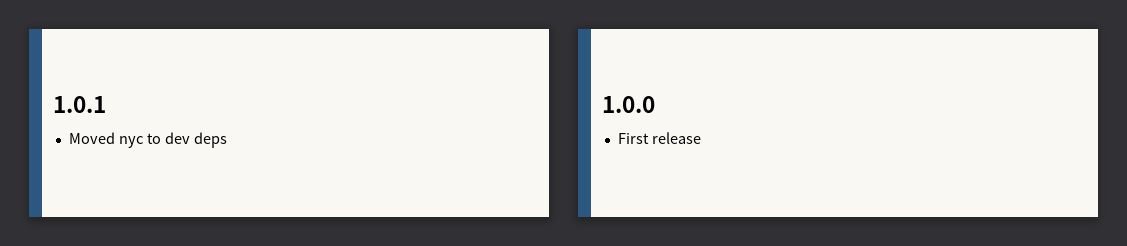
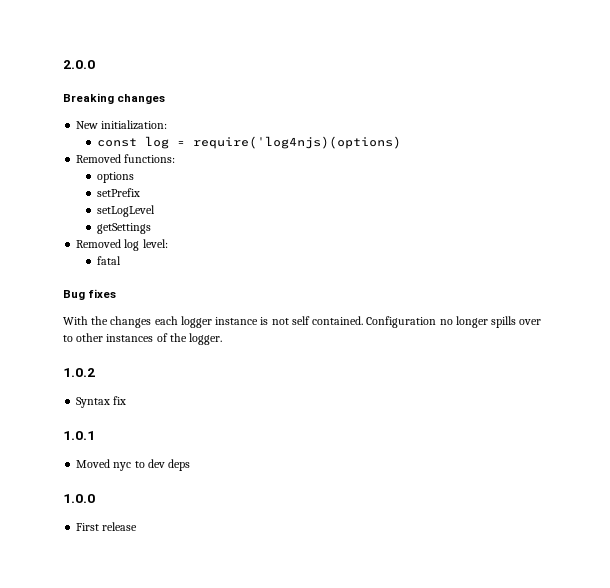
(53, 104) none -> [63,60,95,69] [63,93,166,104] [76,120,168,130] [96,136,401,149] [76,154,176,163] [96,172,134,183] [96,188,140,197] [96,205,155,217] [96,223,151,234] [76,239,168,251] [96,256,121,265] [63,289,117,300] [63,316,542,328] [63,333,223,345] [63,368,95,377] [76,396,127,408] 2.0.0 // Breaking changes // New initialization: // const log = require('log4njs)(options) // Removed functions: // options // setPrefix // setLogLevel // getSettings // Removed log level: // fatal // Bug fixes // With the changes each logger instance is not self contained. Configuration no longer spills over to other instances of the logger. // 1.0.2 // Syntax fix //

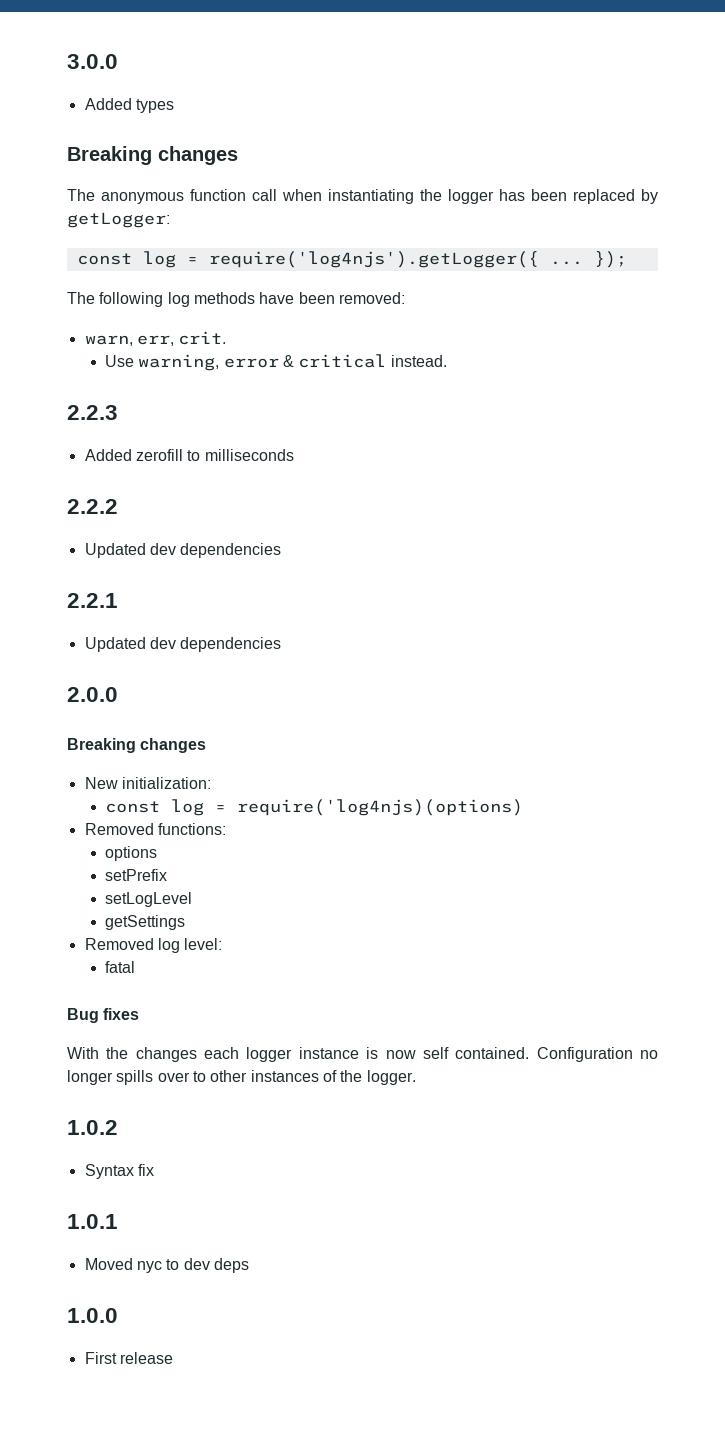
(63, 64) none -> [67,54,118,69] [84,98,174,113] [67,146,238,165] [67,189,658,204] [67,212,170,228] [76,251,627,268] [67,292,405,307] [84,331,227,346] [104,354,447,371] [67,405,118,420] [84,449,294,461] [67,499,118,514] [84,543,282,558] [67,593,118,608] [84,637,282,652] 3.0.0 // Added types // Breaking changes // The anonymous function call when instantiating the logger has been replaced by getLogger: // const log = require('log4njs').getLogger({ ... }); // The following log methods have been removed: // warn, err, crit. // Use warning, error & critical instead. // 2.2.3 // Added zerofill to milliseconds // 2.2.2 // Updated dev dependencies // 2.2.1 // Updated dev dependencies //
[271,318,289,325] not -> [385,1050,416,1059] now

